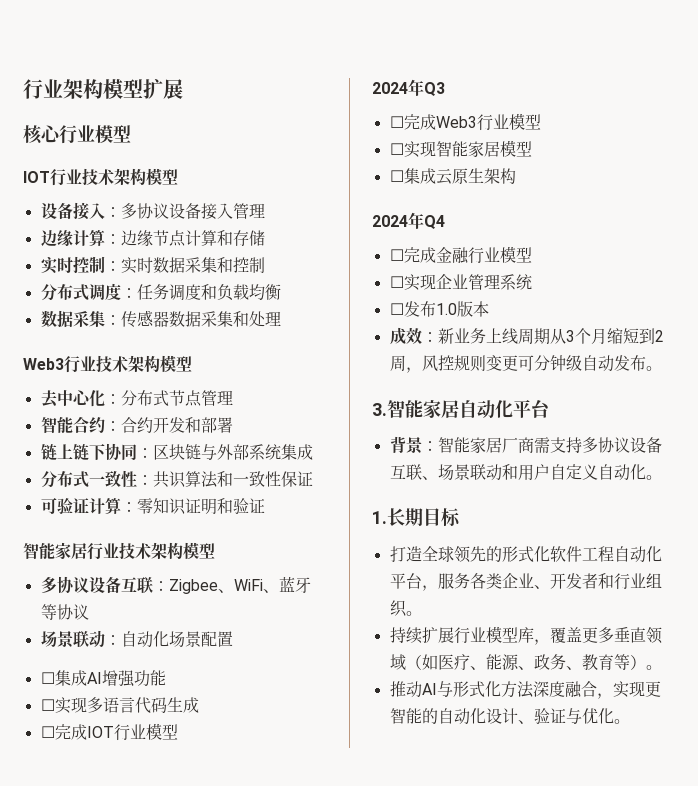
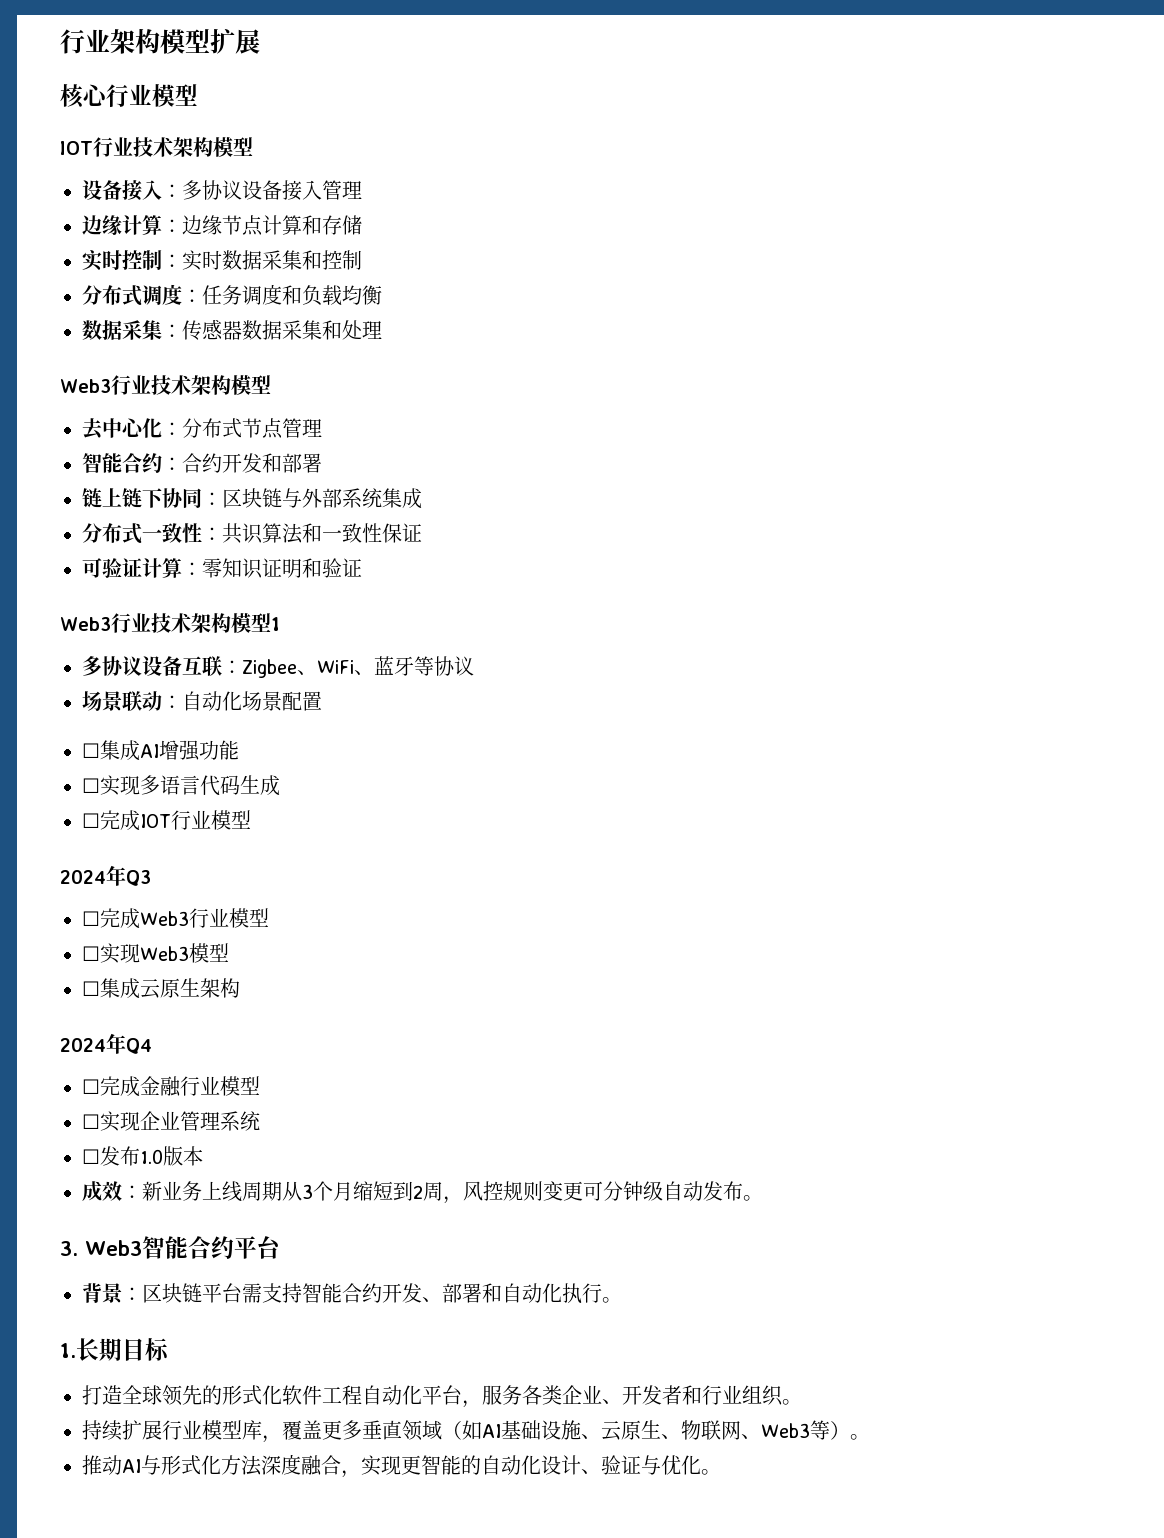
[23,542,215,560] 智能家居行业技术架构模型 -> [60,613,280,633] Web3行业技术架构模型1
[435,141,500,158] 智能家居 -> [140,946,189,961] Web3
[387,400,513,418] 智能家居自动化 -> [85,1236,234,1259] Web3智能合约
[437,437,662,454] [389,464,646,481] 智能家居厂商需支持多协议设备互联、场景联动和用户自定义自动化 -> [142,1283,602,1304] 区块链平台需支持智能合约开发、部署和自动化执行
[437,654,614,671] 医疗、能源、政务、教育 -> [482,1420,810,1441] AI基础设施、云原生、物联网、Web3

